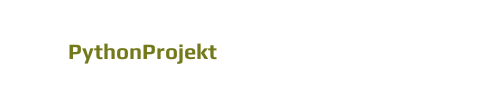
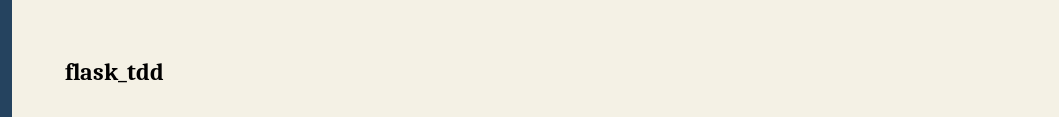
[68,43,217,64] PythonProjekt -> [65,63,164,83] flask_tdd

